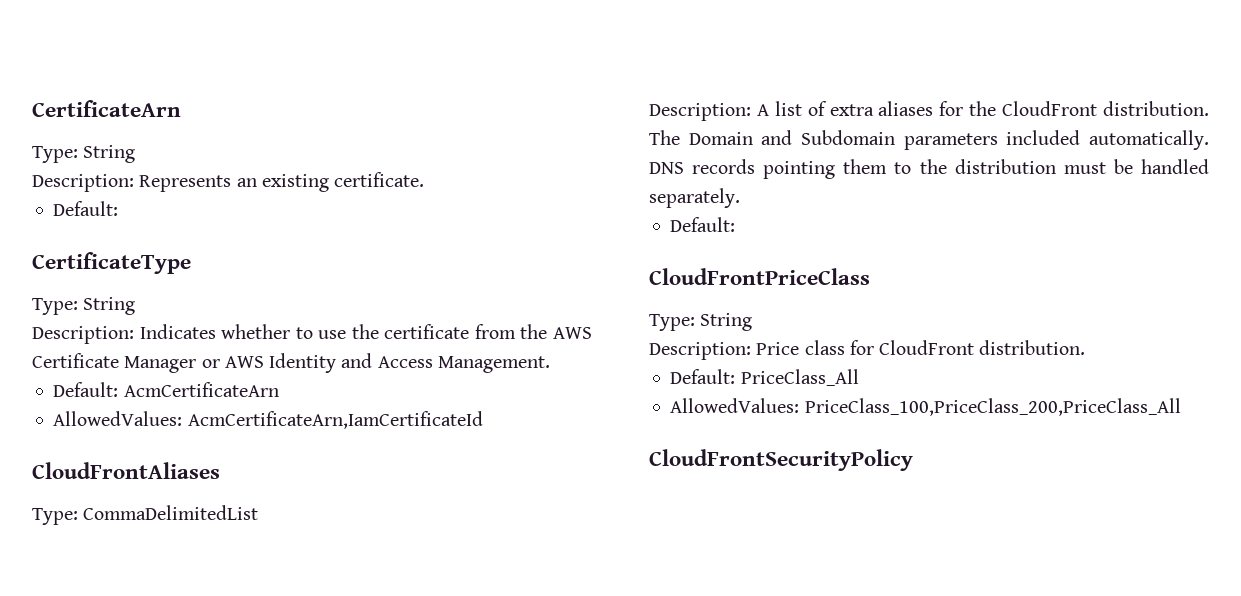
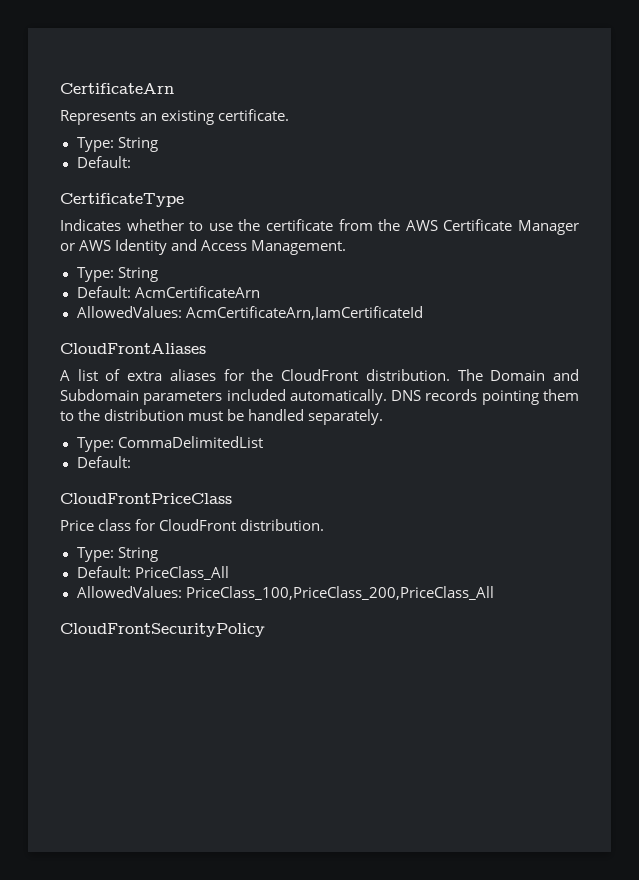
[32,145,136,163] [32,174,134,192] Type: String // Description: -> (174, 88) none
(425, 179) none -> [76,137,158,152] // Type: String
[32,297,136,315] [32,326,134,344] Type: String // Description: -> (184, 200) none
(550, 364) none -> [76,267,158,282] // Type: String
[32,505,259,525] [649,103,751,121] Type: CommaDelimitedList // Description: -> (206, 348) none
(740, 198) none -> [76,436,263,452] // Type: CommaDelimitedList
[649,313,753,331] [649,342,751,360] Type: String // Description: -> (232, 498) none
(1086, 347) none -> [76,547,158,562] // Type: String

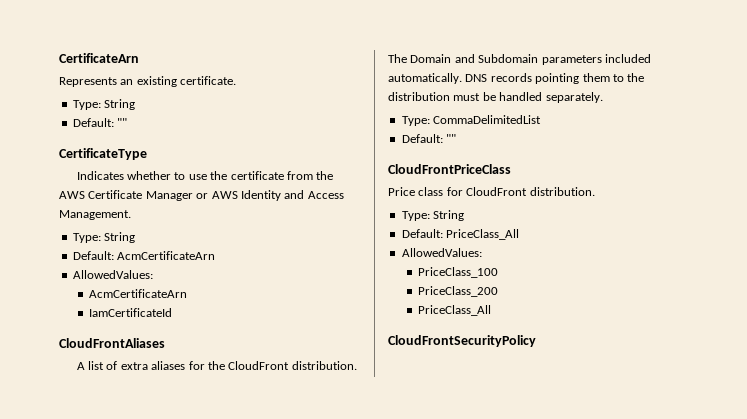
(131, 162) none -> [117,118,128,127] ""
[185,306,423,320] AcmCertificateArn,IamCertificateId -> [88,289,187,298] [88,308,172,317] // AcmCertificateArn // IamCertificateId
(131, 462) none -> [446,134,457,143] ""
[185,586,494,600] PriceClass_100,PriceClass_200,PriceClass_All -> [417,267,498,278] [417,286,498,297] [417,305,491,316] // PriceClass_100 // PriceClass_200 // PriceClass_All

